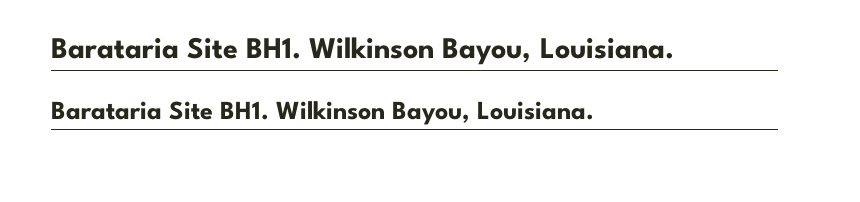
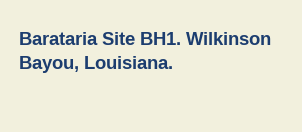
[51,37,674,65] [51,101,595,125] Barataria Site BH1. Wilkinson Bayou, Louisiana. // Barataria Site BH1. Wilkinson Bayou, Louisiana. -> [19,32,271,45] [19,56,173,73] Barataria Site BH1. Wilkinson Bayou, Louisiana.

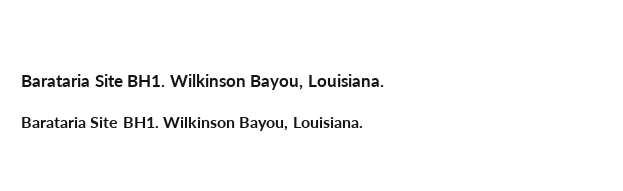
[19,32,271,45] [19,56,173,73] Barataria Site BH1. Wilkinson Bayou, Louisiana. -> [21,74,384,90] [21,117,363,131] Barataria Site BH1. Wilkinson Bayou, Louisiana. // Barataria Site BH1. Wilkinson Bayou, Louisiana.

